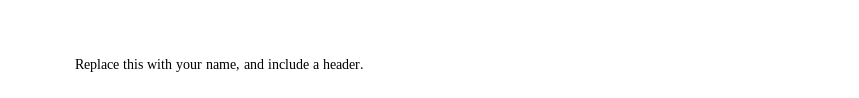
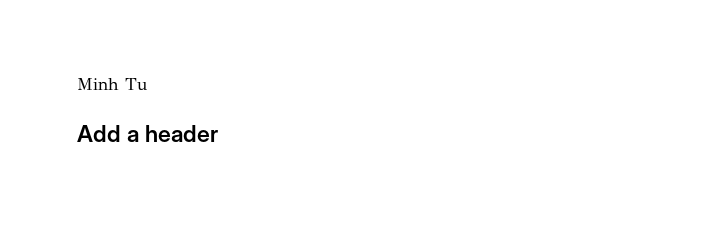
[75,59,364,72] Replace this with your name, and include a header. -> [77,78,148,90] [77,125,219,142] Minh Tu // Add a header

